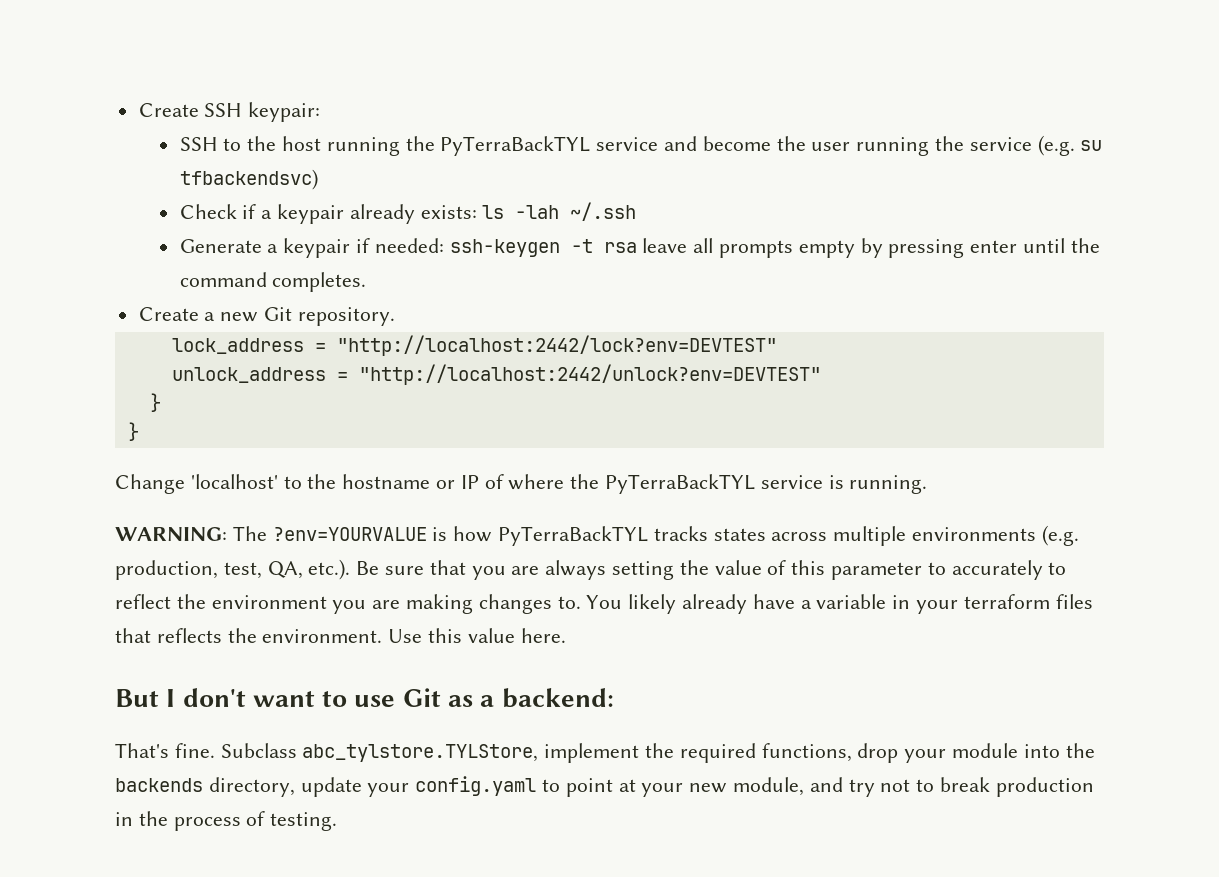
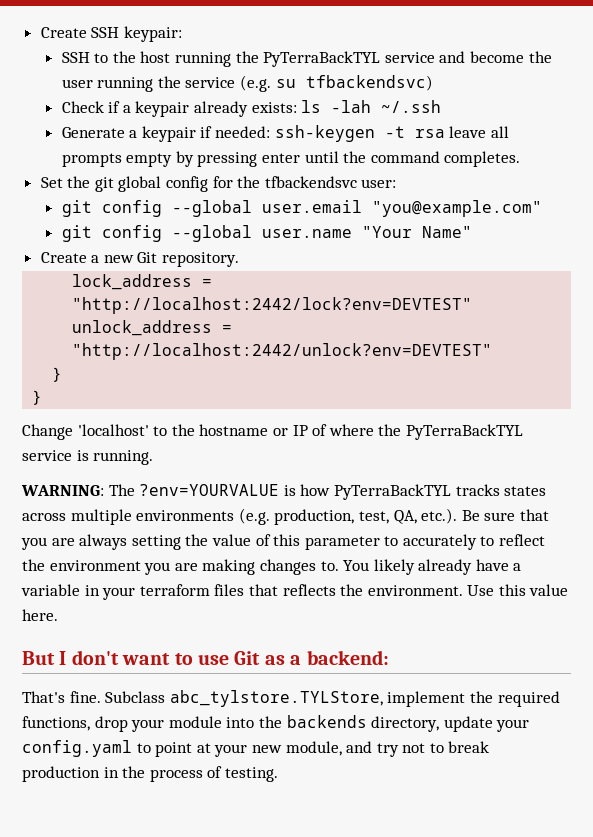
(367, 282) none -> [40,176,397,192] [61,200,542,217] [61,225,472,242] // Set the git global config for the tfbackendsvc user: // git config --global user.email "you@example.com" // git config --global user.name "Your Name"

